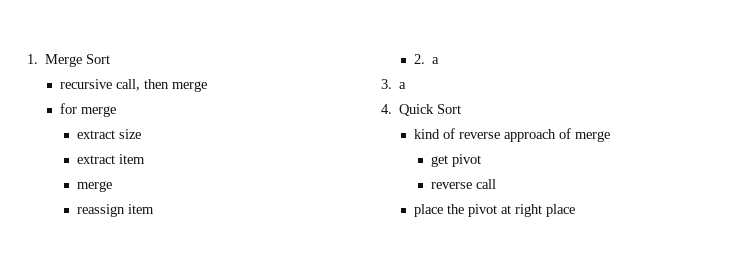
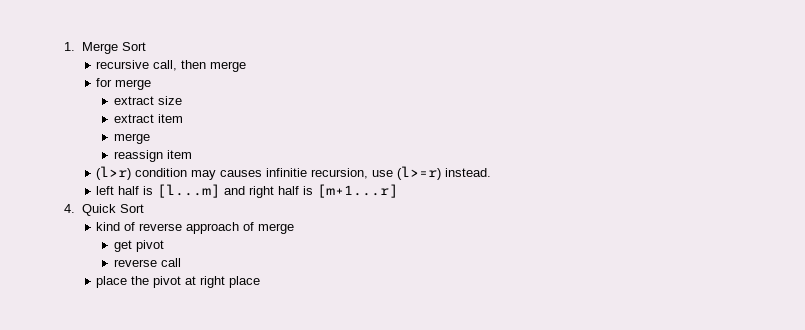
[414,54,440,64] [381,79,407,89] 2. a // 3. a -> [96,166,492,180] [96,184,399,198] (l>r) condition may causes infinitie recursion, use (l>=r) instead. // left half is [l...m] and right half is [m+1...r]

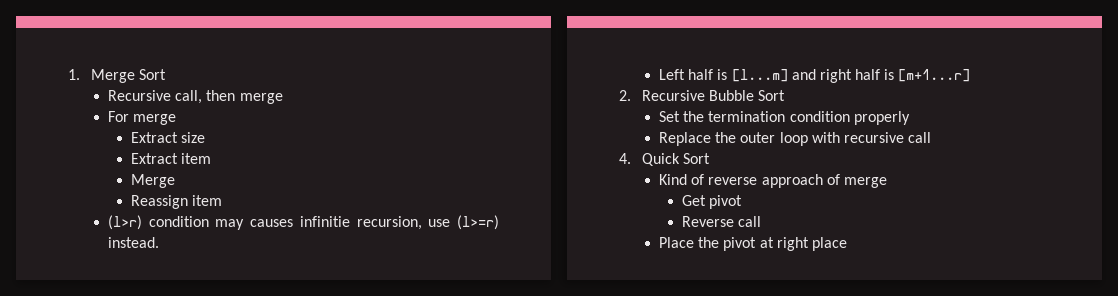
[96,60,150,69] recursive -> [107,90,171,101] Recursive
[96,78,152,90] [114,96,155,105] for merge // extract -> [107,111,177,125] [130,132,178,143] For merge // Extract
[114,114,184,123] [114,133,151,144] [114,150,164,162] extract item // merge // reassign -> [130,153,212,164] [130,174,175,188] [130,195,188,209] Extract item // Merge // Reassign
[96,186,115,195] left -> [658,69,685,80] Left
(399, 191) none -> [619,90,786,101] [658,111,910,125] [658,132,932,146] // 2. Recursive Bubble Sort // Set the termination condition properly // Replace the outer loop with recursive call
[96,222,121,231] kind -> [658,174,687,185] Kind
[114,240,133,252] get -> [681,195,706,206] Get
[114,258,182,267] [96,276,128,288] reverse call // place -> [681,216,762,227] [658,237,694,248] Reverse call // Place

